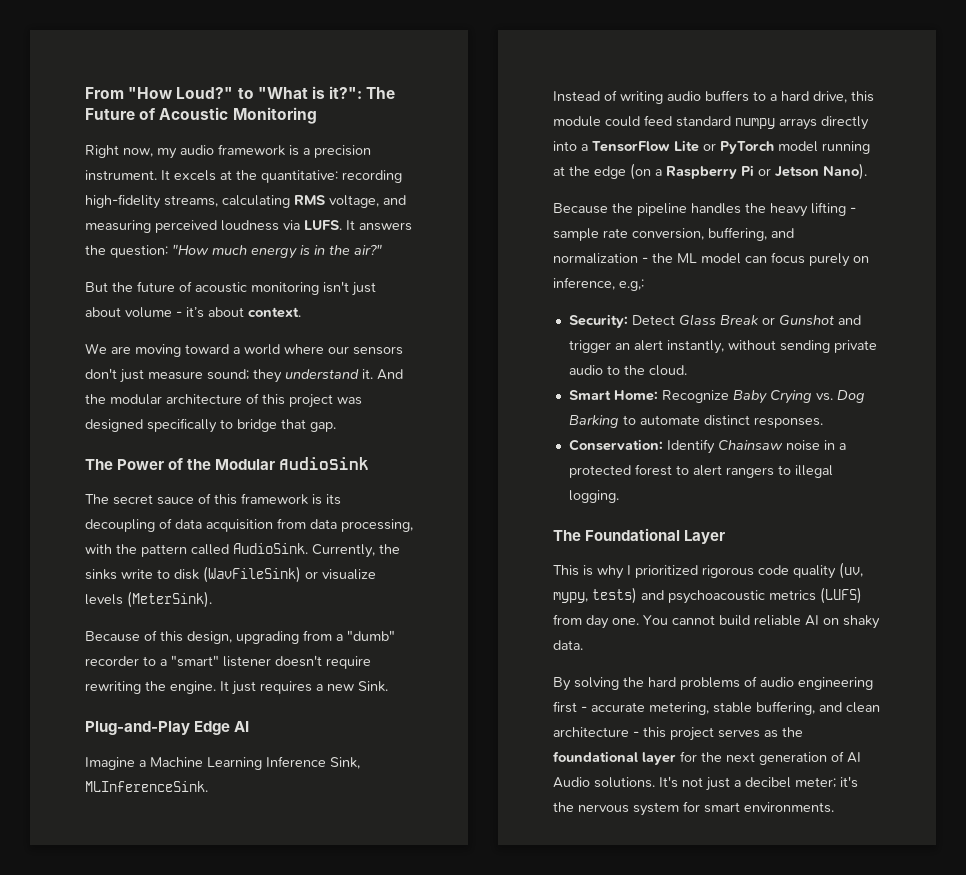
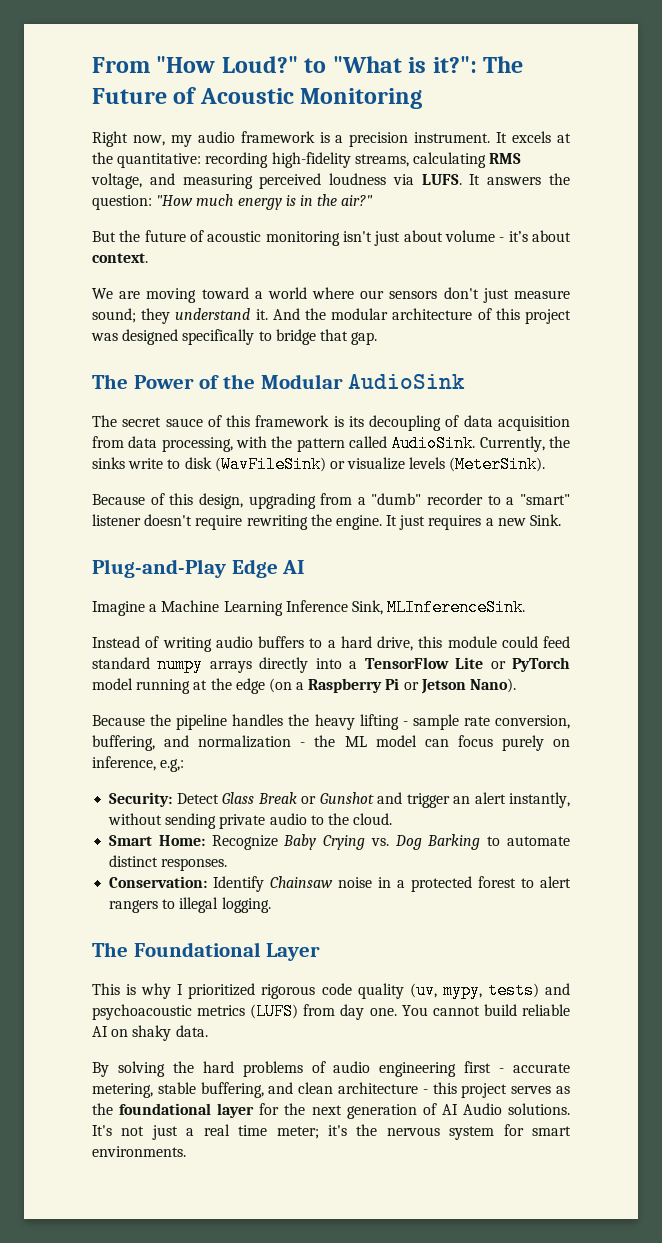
[745,777,791,788] decibel -> [203,1124,268,1136] real time

